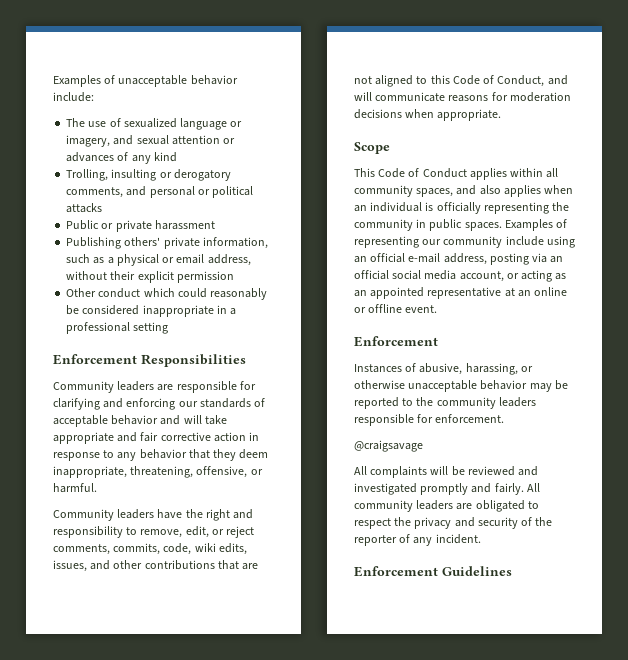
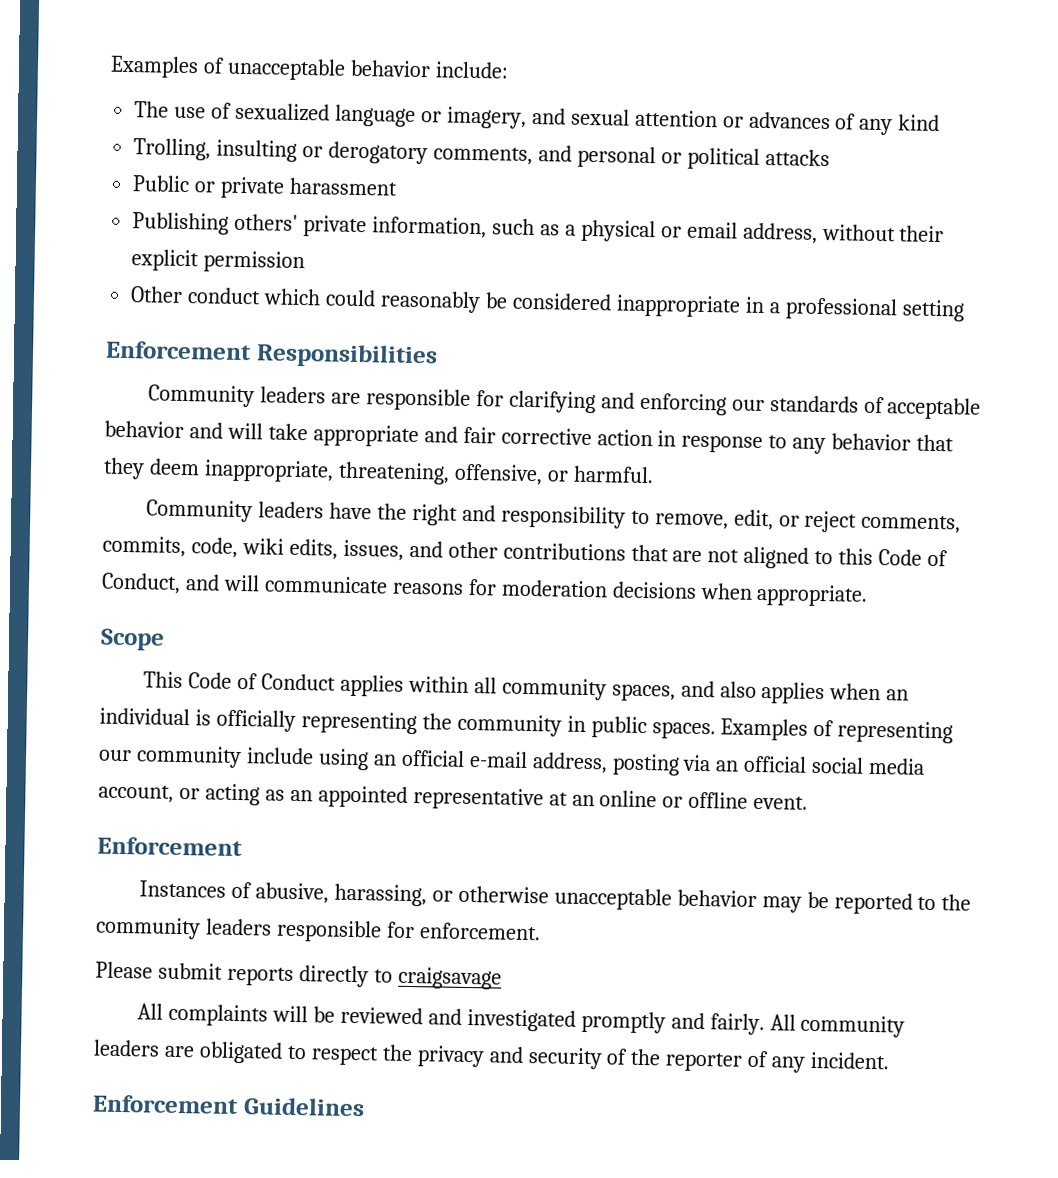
[354,440,423,452] @craigsavage -> [95,961,502,990] Please submit reports directly to craigsavage

